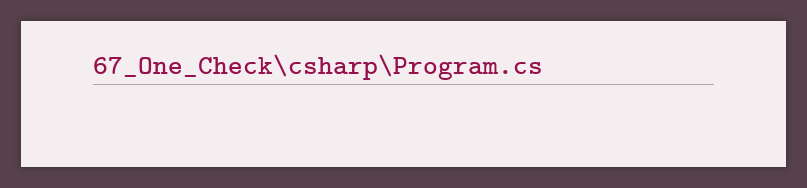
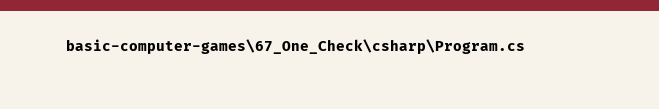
[93,54,543,80] 67_One_Check\csharp\Program.cs -> [66,39,525,54] basic-computer-games\67_One_Check\csharp\Program.cs

